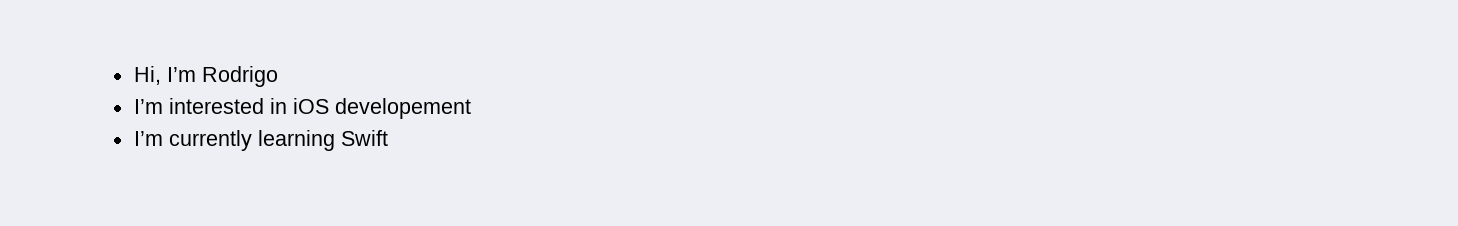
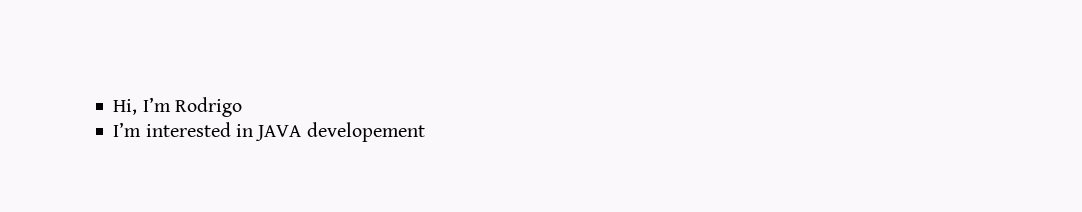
[292,98,329,114] iOS -> [255,125,302,141] JAVA
[133,130,388,151] // I’m currently learning Swift -> (425, 132) none

